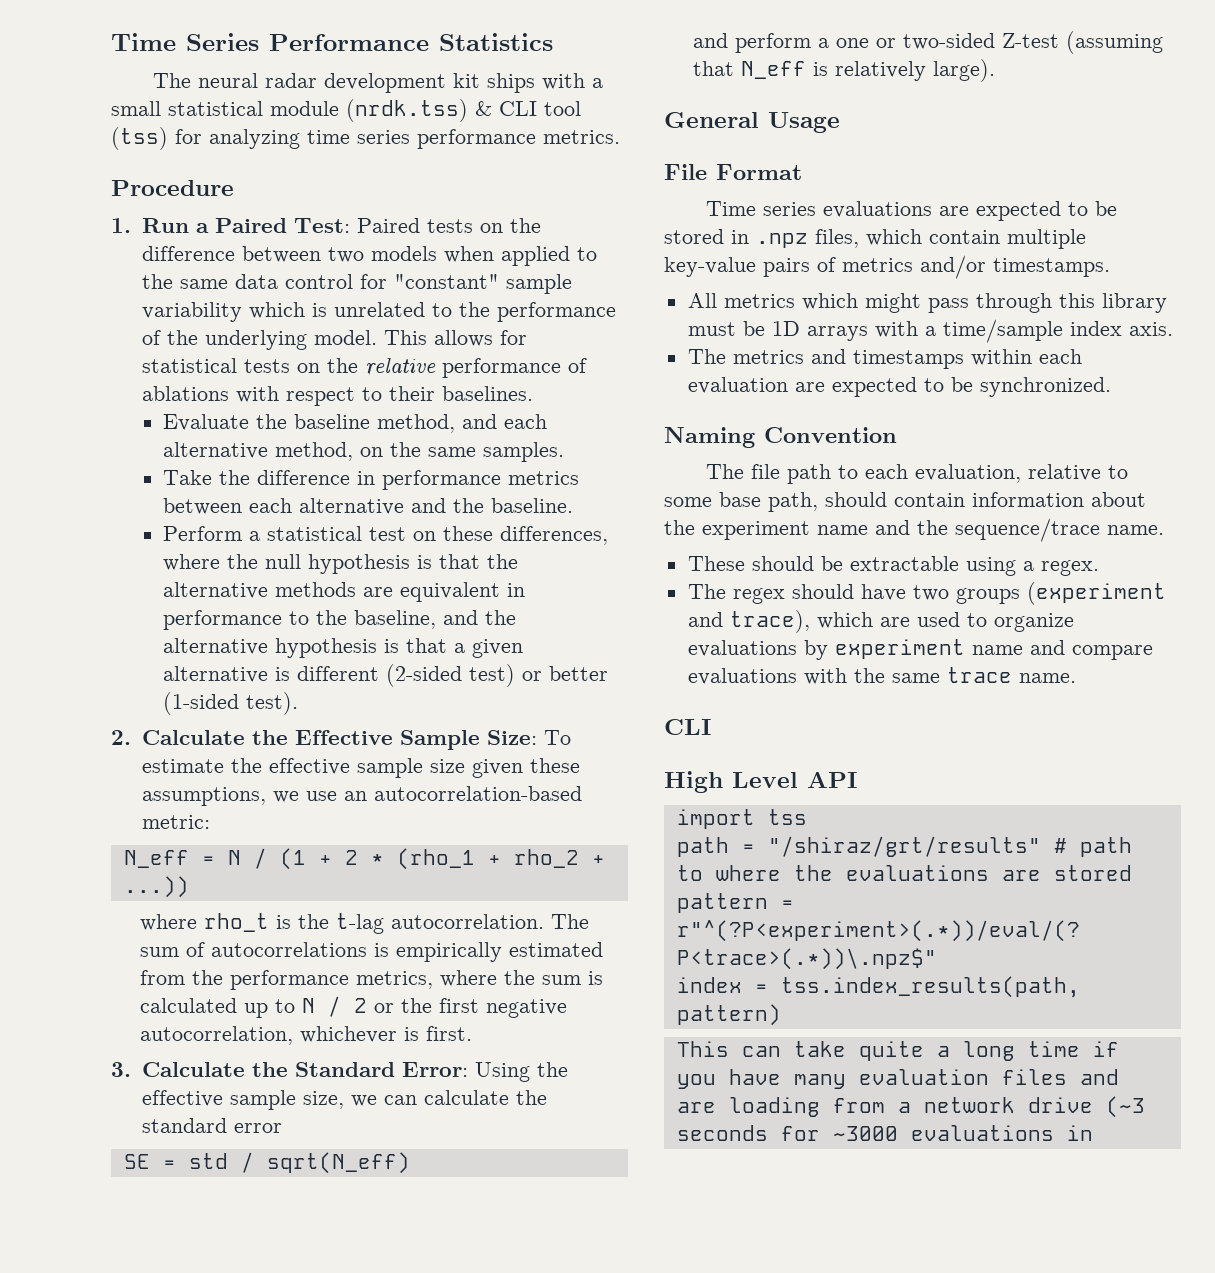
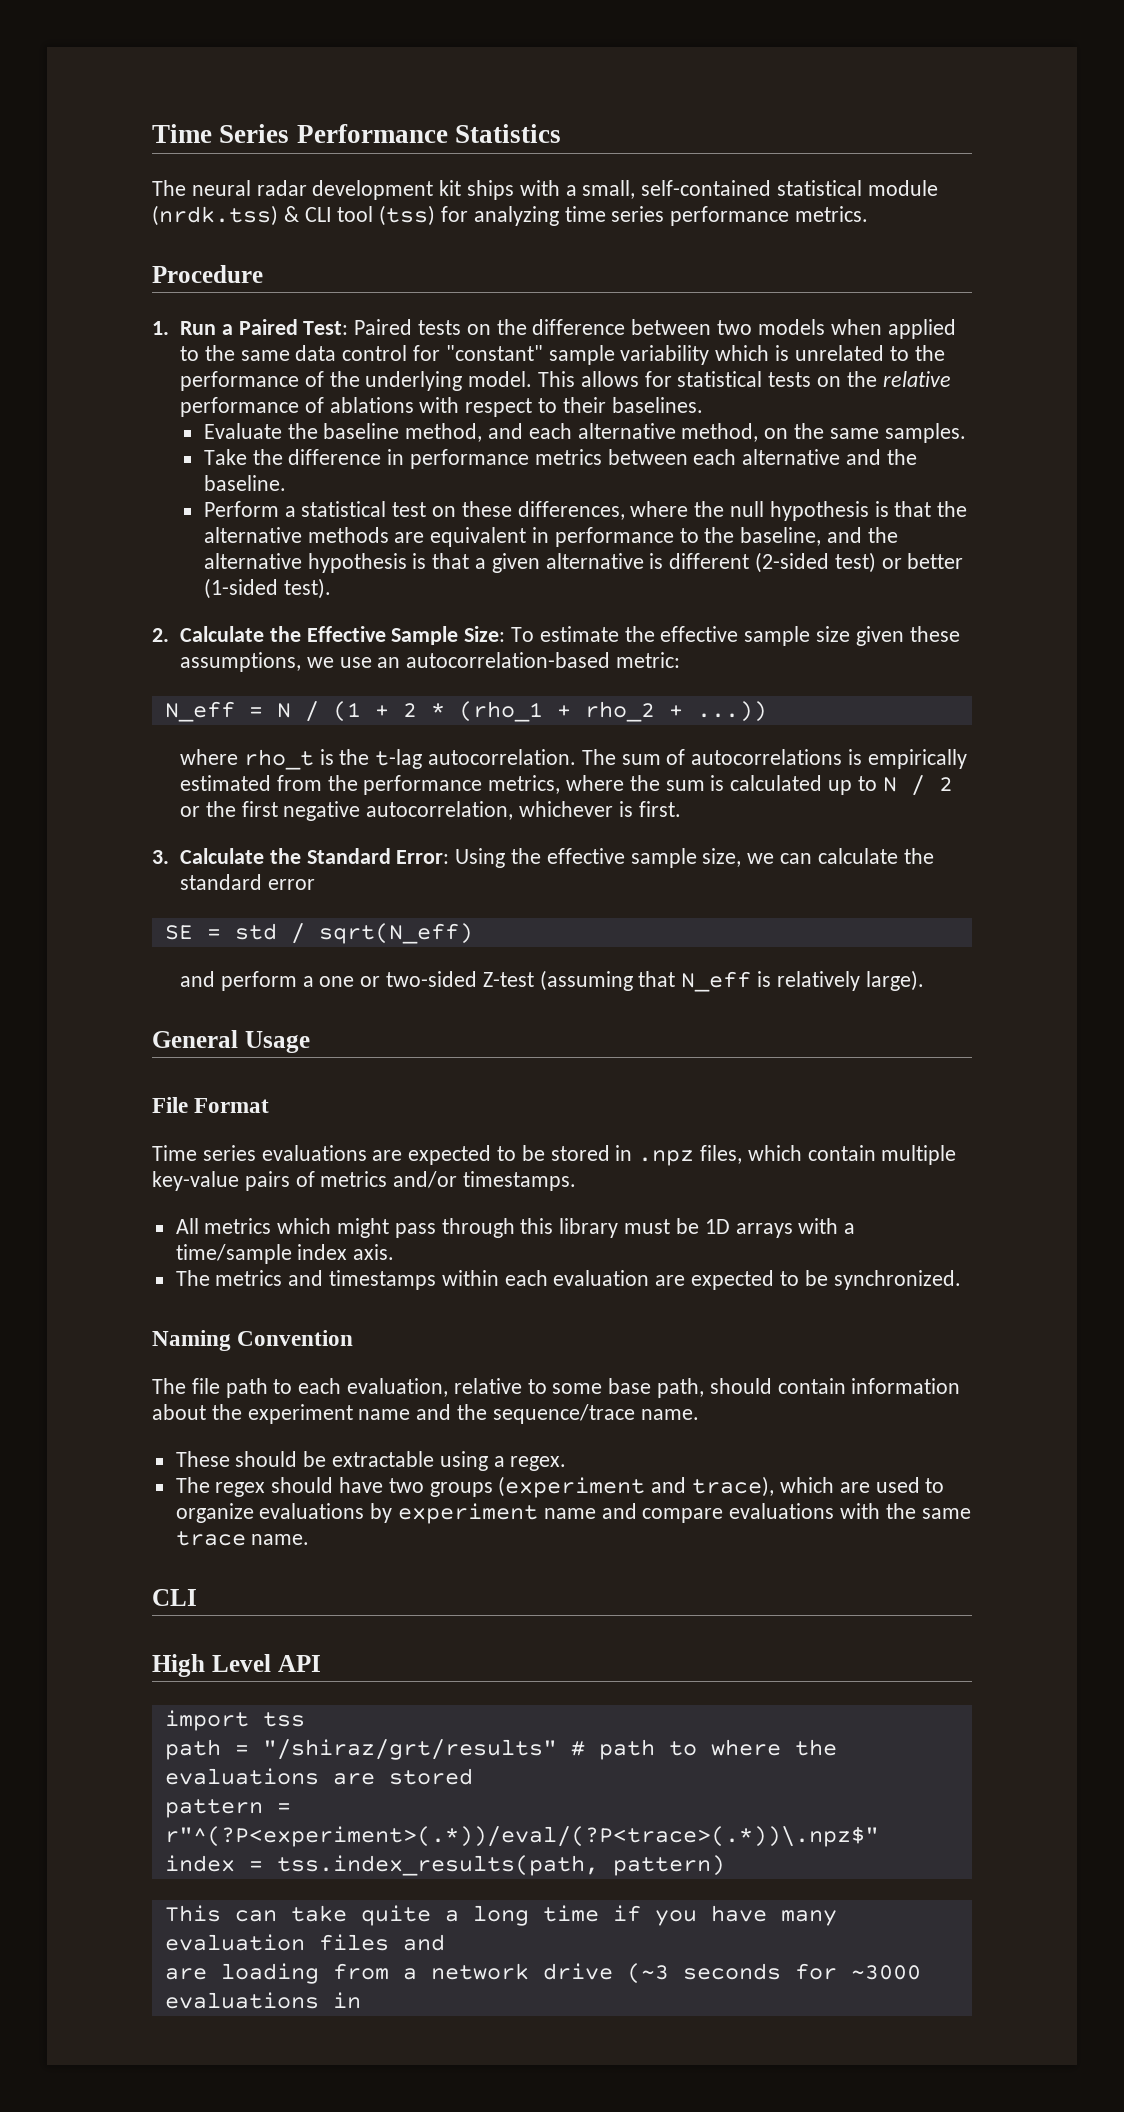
[111,101,161,116] small -> [582,180,772,199] small, self-contained

